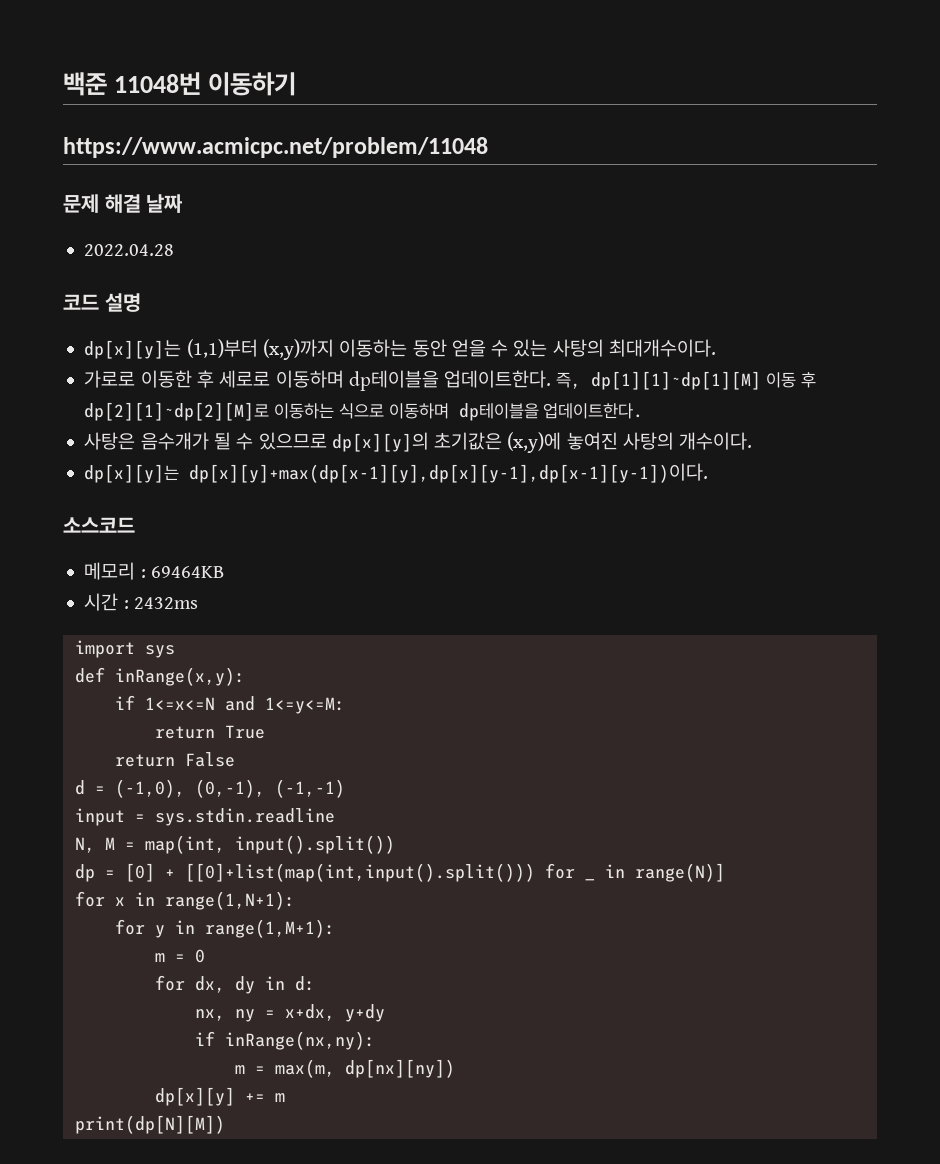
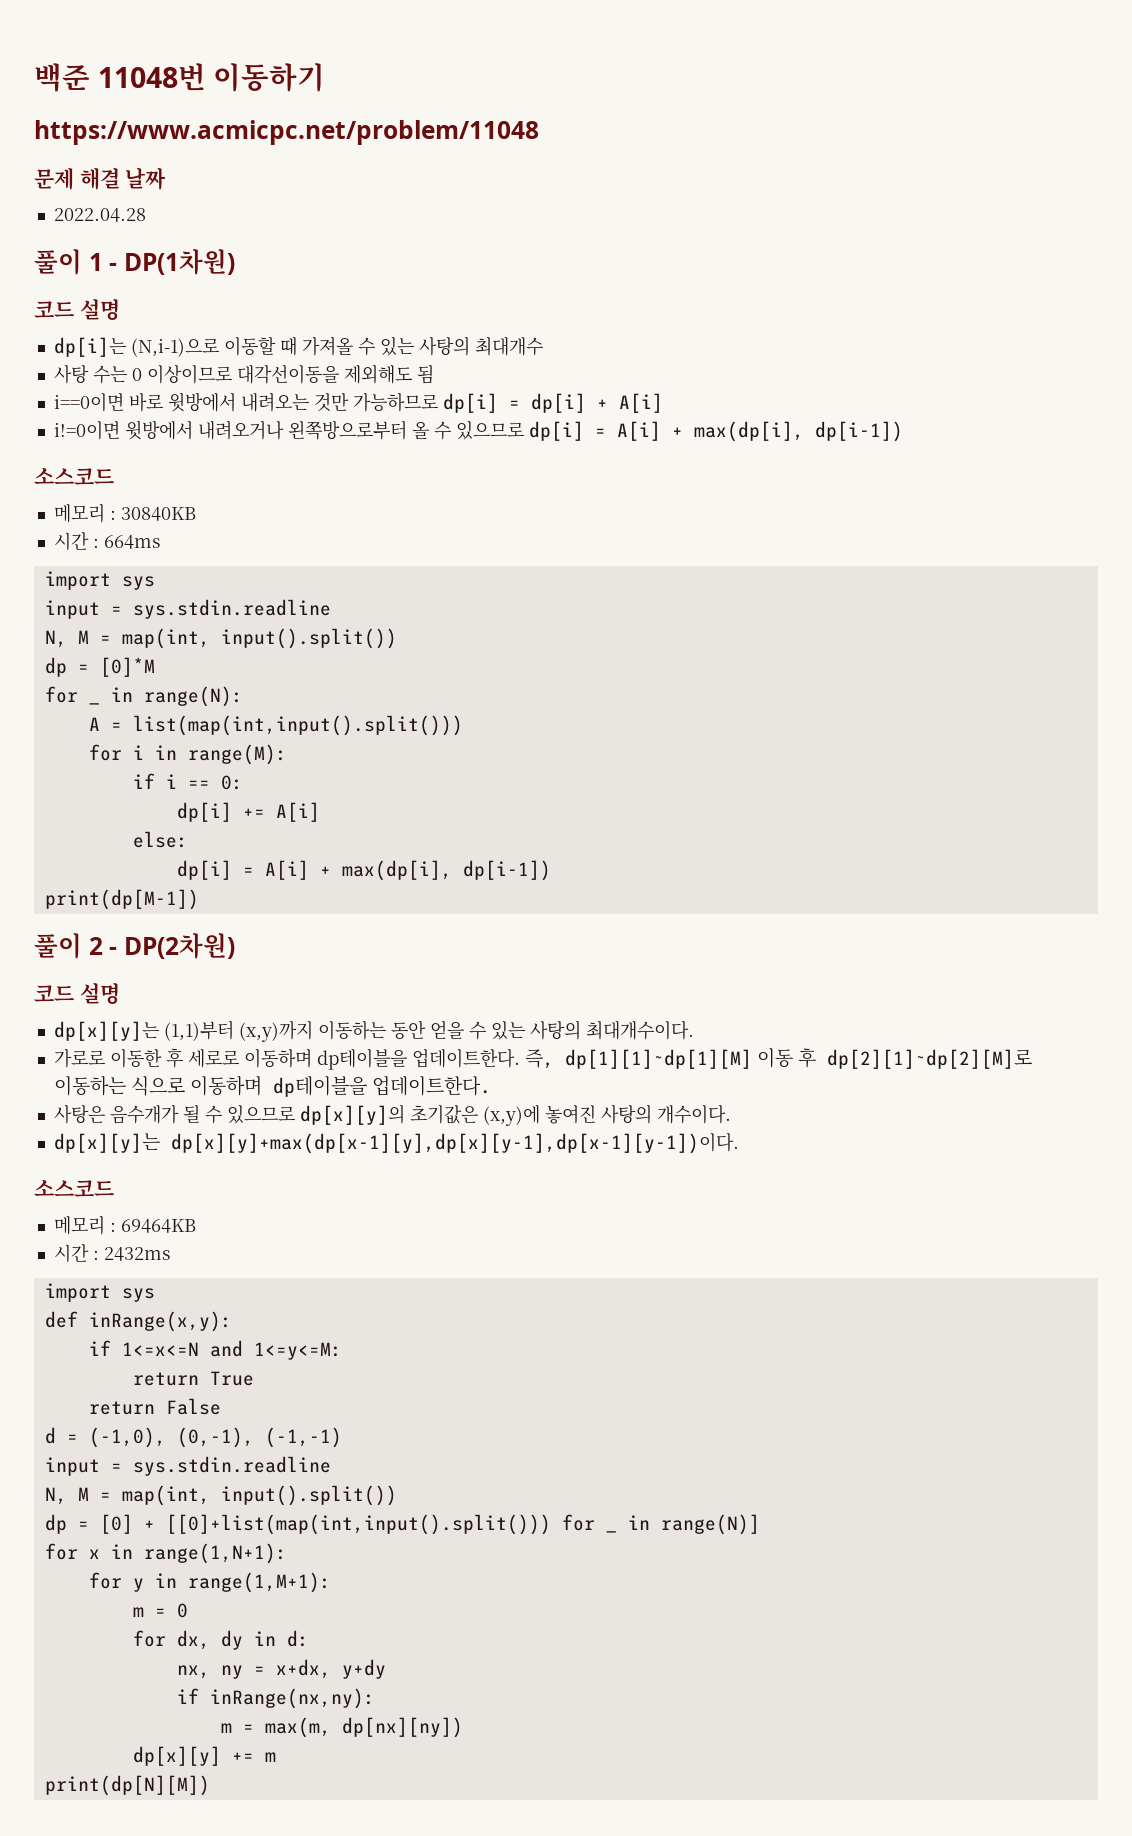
(175, 250) none -> [34,249,235,275] [34,299,120,320] [53,336,543,357] [53,364,434,384] [53,392,663,413] [53,420,903,442] [34,467,114,485] [53,504,196,523] [53,532,161,550] [44,571,155,590] [44,599,331,619] [44,628,397,649] [44,657,155,677] [44,686,100,705] [110,686,243,707] [88,715,463,736] [88,744,287,765] [132,773,243,790] [176,802,320,822] [132,831,188,848] [176,860,551,881] [44,889,199,910] [34,933,235,959] // 풀이 1 - DP(1차원) // 코드 설명 // dp[i]는 (N,i-1)으로 이동할 때 가져올 수 있는 사탕의 최대개수 // 사탕 수는 0 이상이므로 대각선이동을 제외해도 됨 // i==0이면 바로 윗방에서 내려오는 것만 가능하므로 dp[i] = dp[i] + A[i] // i!=0이면 윗방에서 내려오거나 왼쪽방으로부터 올 수 있으므로 dp[i] = A[i] + max(dp[i], dp[i-1]) // 소스코드 // 메모리 : 30840KB // 시간 : 664ms // import sys // input = sys.stdin.readline // N, M = map(int, input().split()) // dp = [0]*M // for _ in range(N): // A = list(map(int,input().split())) // for i in range(M): // if i == 0: // dp[i] += A[i] // else: // dp[i] = A[i] + max(dp[i], dp[i-1]) // print(dp[M-1]) // 풀이 2 - DP(2차원)

